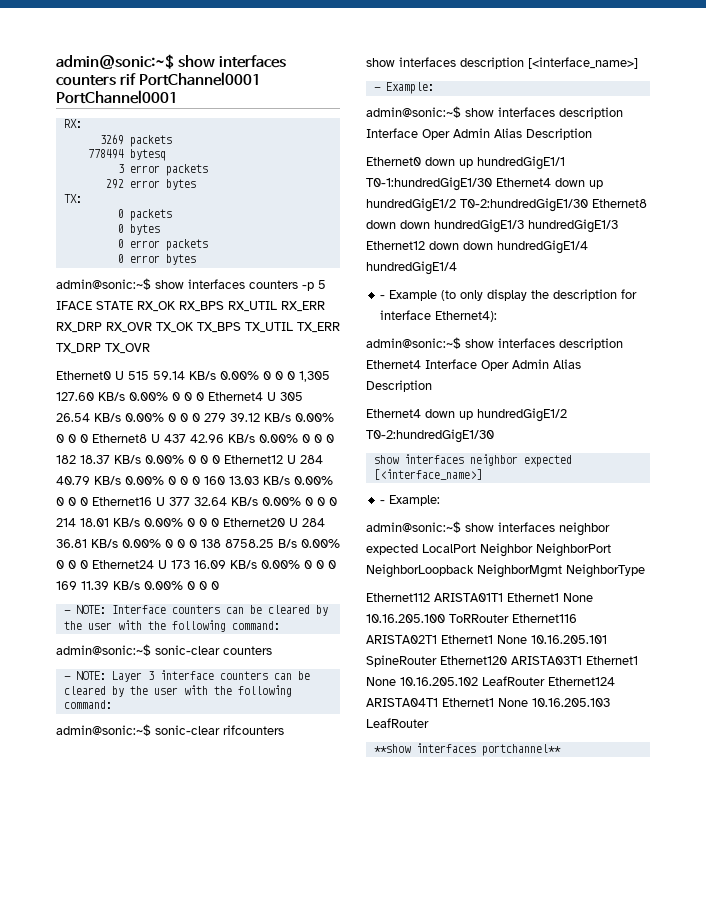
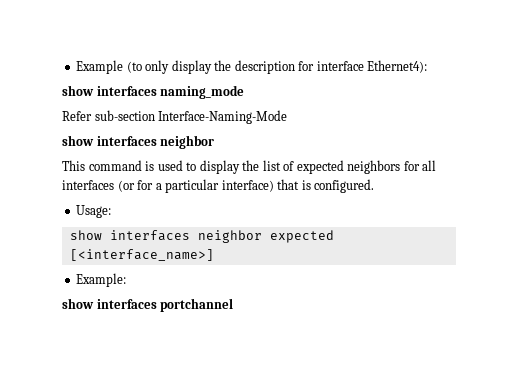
[56,54,286,69] [56,72,261,86] [56,90,178,104] [63,119,82,128] [99,134,172,147] [87,149,166,161] [117,164,208,176] [105,179,196,190] [63,194,82,203] [117,209,172,221] [117,224,160,235] [117,239,208,251] [117,254,196,265] [56,278,326,291] [56,301,325,312] [56,322,340,333] [56,343,150,354] [56,371,330,382] [56,392,303,401] [56,413,334,422] [56,434,334,443] [56,455,323,464] [56,476,333,485] [56,497,337,506] [56,518,325,527] [56,539,340,548] [56,560,336,569] [56,581,219,590] [63,605,328,616] [63,620,280,632] [56,644,272,656] [63,670,310,682] [63,685,292,697] [63,700,112,709] [56,724,284,736] [366,57,638,69] [373,82,434,94] [366,106,623,119] [366,128,592,140] [366,156,565,170] [366,177,603,191] [366,198,647,212] [366,219,618,233] [366,240,588,254] [366,261,457,275] [380,295,386,299] admin@sonic:~$ show interfaces counters rif PortChannel0001 PortChannel0001 // RX: // 3269 packets // 778494 bytesq // 3 error packets // 292 error bytes // TX: // 0 packets // 0 bytes // 0 error packets // 0 error bytes // admin@sonic:~$ show interfaces counters -p 5 IFACE STATE RX_OK RX_BPS RX_UTIL RX_ERR RX_DRP RX_OVR TX_OK TX_BPS TX_UTIL TX_ERR TX_DRP TX_OVR // Ethernet0 U 515 59.14 KB/s 0.00% 0 0 0 1,305 127.60 KB/s 0.00% 0 0 0 Ethernet4 U 305 26.54 KB/s 0.00% 0 0 0 279 39.12 KB/s 0.00% 0 0 0 Ethernet8 U 437 42.96 KB/s 0.00% 0 0 0 182 18.37 KB/s 0.00% 0 0 0 Ethernet12 U 284 40.79 KB/s 0.00% 0 0 0 160 13.03 KB/s 0.00% 0 0 0 Ethernet16 U 377 32.64 KB/s 0.00% 0 0 0 214 18.01 KB/s 0.00% 0 0 0 Ethernet20 U 284 36.81 KB/s 0.00% 0 0 0 138 8758.25 B/s 0.00% 0 0 0 Ethernet24 U 173 16.09 KB/s 0.00% 0 0 0 169 11.39 KB/s 0.00% 0 0 0 // - NOTE: Interface counters can be cleared by the user with the following command: // admin@sonic:~$ sonic-clear counters // - NOTE: Layer 3 interface counters can be cleared by the user with the following command: // admin@sonic:~$ sonic-clear rifcounters // show interfaces description [<interface_name>] // - Example: // admin@sonic:~$ show interfaces description Interface Oper Admin Alias Description // Ethernet0 down up hundredGigE1/1 T0-1:hundredGigE1/30 Ethernet4 down up hundredGigE1/2 T0-2:hundredGigE1/30 Ethernet8 down down hundredGigE1/3 hundredGigE1/3 Ethernet12 down down hundredGigE1/4 hundredGigE1/4 // - -> (76, 67) none
[366,337,623,350] [366,359,581,371] [366,380,432,392] [366,408,567,422] [366,429,494,443] admin@sonic:~$ show interfaces description Ethernet4 Interface Oper Admin Alias Description // Ethernet4 down up hundredGigE1/2 T0-2:hundredGigE1/30 -> [62,85,245,99] [62,110,288,124] [62,135,215,149] [62,160,437,174] [62,179,375,193] [76,205,112,218] show interfaces naming_mode // Refer sub-section Interface-Naming-Mode // show interfaces neighbor // This command is used to display the list of expected neighbors for all interfaces (or for a particular interface) that is configured. // Usage:
[380,495,441,506] [366,521,610,536] [366,543,611,557] [366,564,645,578] [366,593,593,602] [366,614,577,623] [366,635,607,644] [366,655,638,667] [366,676,615,686] [366,698,610,707] [366,718,429,728] [373,743,561,756] - Example: // admin@sonic:~$ show interfaces neighbor expected LocalPort Neighbor NeighborPort NeighborLoopback NeighborMgmt NeighborType // Ethernet112 ARISTA01T1 Ethernet1 None 10.16.205.100 ToRRouter Ethernet116 ARISTA02T1 Ethernet1 None 10.16.205.101 SpineRouter Ethernet120 ARISTA03T1 Ethernet1 None 10.16.205.102 LeafRouter Ethernet124 ARISTA04T1 Ethernet1 None 10.16.205.103 LeafRouter // **show interfaces portchannel** -> [76,273,127,287] [62,298,234,312] Example: // show interfaces portchannel

